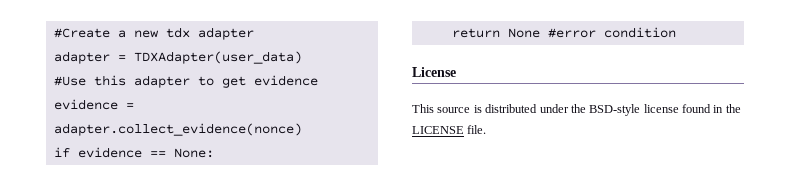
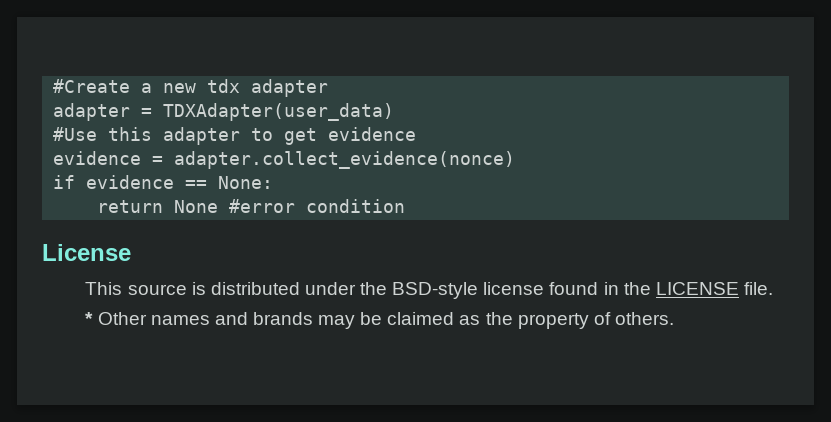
(487, 129) none -> [85,312,674,329] // * Other names and brands may be claimed as the property of others.

